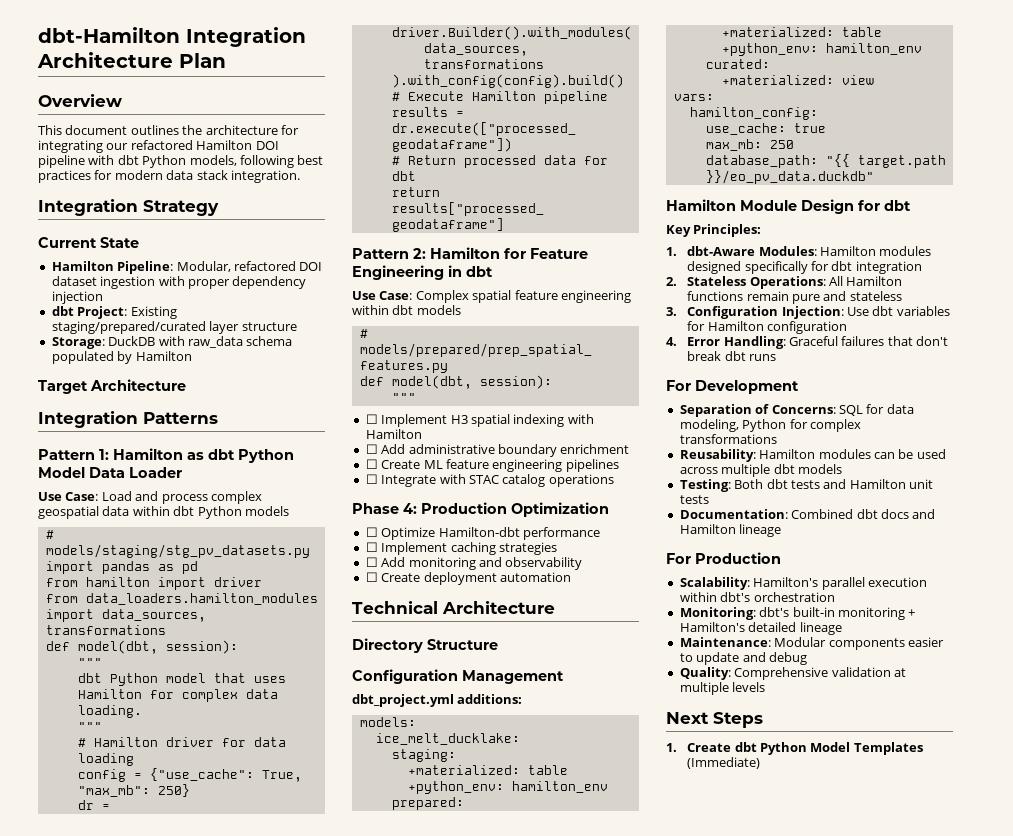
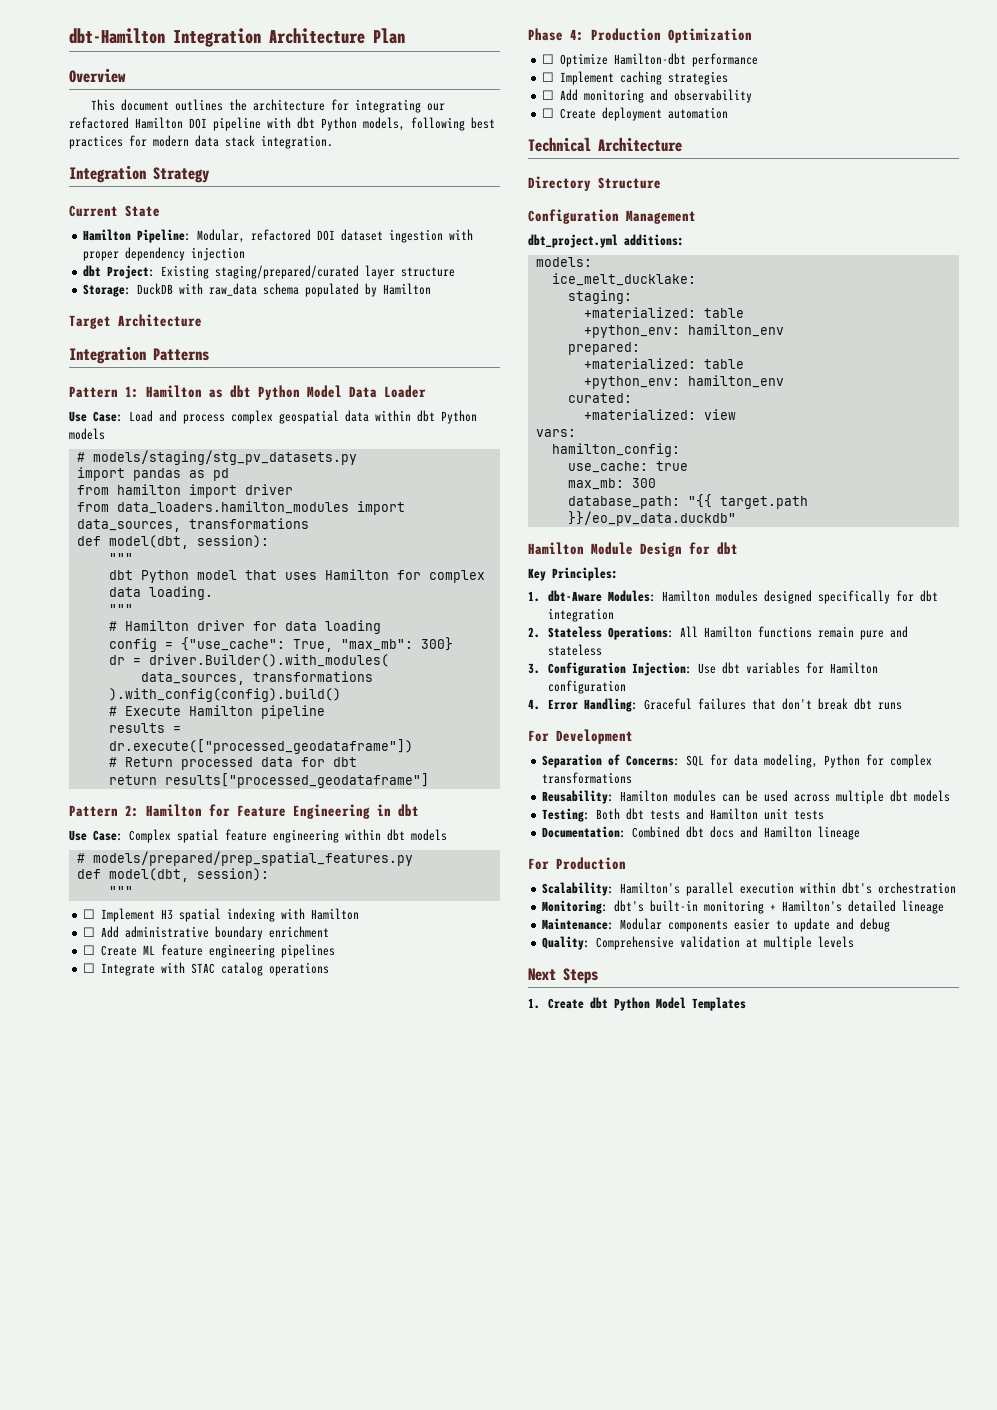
[157,784,190,797] 250} -> [420,637,453,651] 300}
[769,140,794,149] 250 -> [631,478,656,488] 300
[687,757,761,769] (Immediate) -> (747, 1004) none

